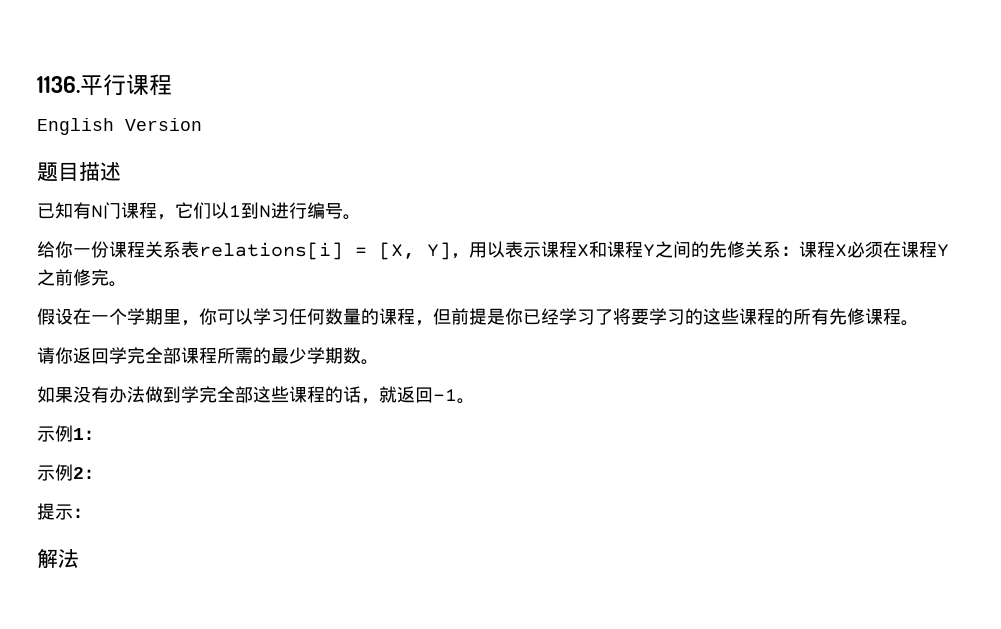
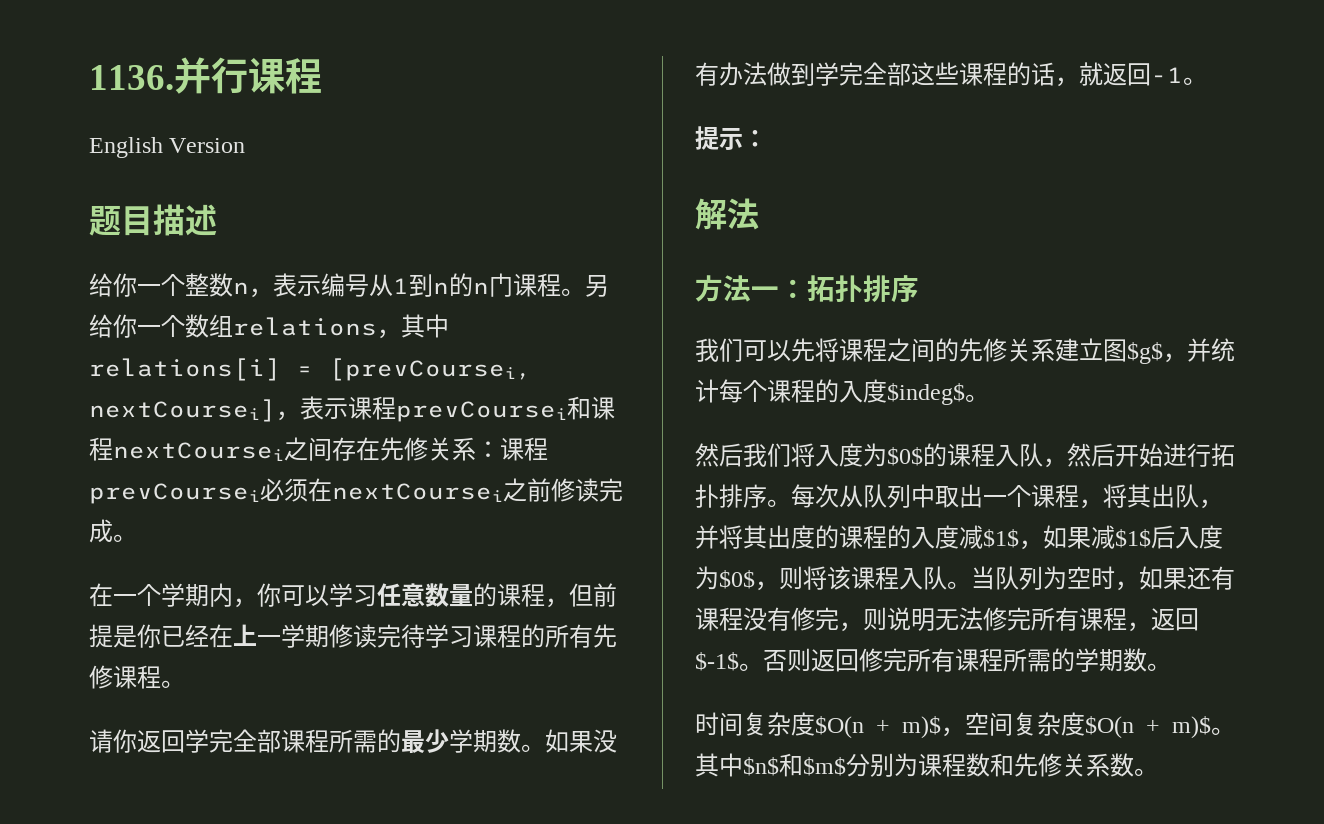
[80,75,103,95] 平 -> [174,57,211,94] 并
[37,202,361,220] [37,241,949,260] [37,269,127,287] [37,308,73,325] 已知有N门课程，它们以1到N进行编号。 // 给你一份课程关系表relations[i] = [X, Y]，用以表示课程X和课程Y之间的先修关系：课程X必须在课程Y之前修完。 // 假设 -> [89,273,609,298] [89,314,449,339] [89,358,532,381] [89,396,615,422] [89,437,548,461] [89,478,623,504] [89,519,137,543] 给你一个整数n，表示编号从1到n的n门课程。另给你一个数组relations，其中relations[i] = [prevCoursei, nextCoursei]，表示课程prevCoursei和课程nextCoursei之间存在先修关系：课程prevCoursei必须在nextCoursei之前修读完成。 //
[163,309,181,324] 里 -> [209,583,233,607] 内
[307,308,325,325] 何 -> [401,583,425,607] 意
[559,308,739,325] 学习了将要学习的这些 -> [209,624,473,648] 在上一学期修读完待学习
(379, 362) // -> (545, 748) none
[37,425,102,442] [37,464,102,481] [37,503,91,520] [37,548,79,568] 示例1： // 示例2： // 提示： // 解法 -> [695,126,767,150] [695,198,759,230] [695,275,919,303] [695,338,1235,364] [695,379,989,405] [695,443,1235,468] [695,484,1223,509] [695,525,1223,550] [695,566,1235,591] [695,607,1199,632] [695,648,1171,672] [695,712,1235,739] [695,753,1158,777] 提示： // 解法 // 方法一：拓扑排序 // 我们可以先将课程之间的先修关系建立图$g$，并统计每个课程的入度$indeg$。 // 然后我们将入度为$0$的课程入队，然后开始进行拓扑排序。每次从队列中取出一个课程，将其出队，并将其出度的课程的入度减$1$，如果减$1$后入度为$0$，则将该课程入队。当队列为空时，如果还有课程没有修完，则说明无法修完所有课程，返回$-1$。否则返回修完所有课程所需的学期数。 // 时间复杂度$O(n + m)$，空间复杂度$O(n + m)$。其中$n$和$m$分别为课程数和先修关系数。

